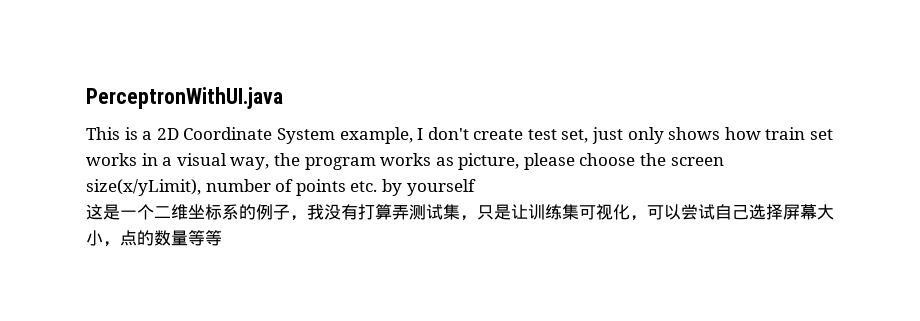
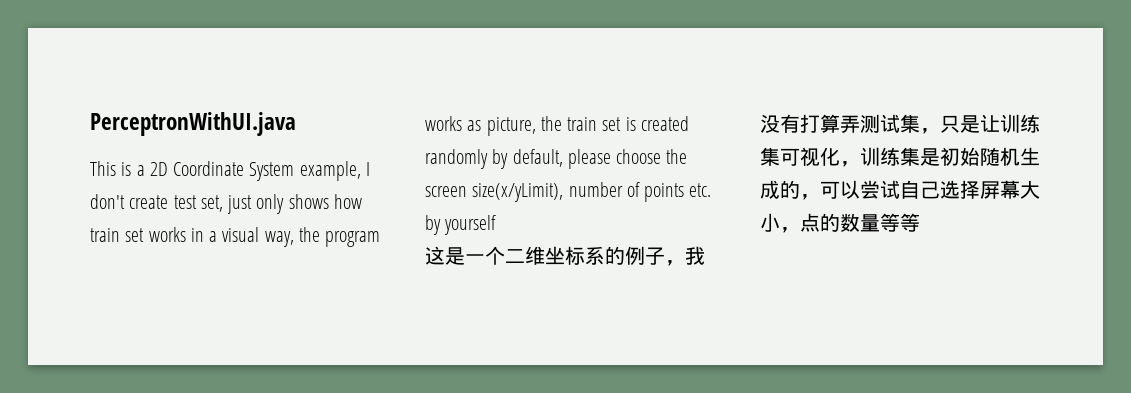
(520, 161) none -> [540,116,689,131] [425,149,563,169] the train set is created randomly by default,
(647, 218) none -> [860,147,1040,166] [760,180,820,200] 训练集是初始随机生成的，

